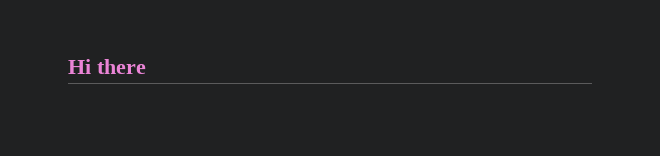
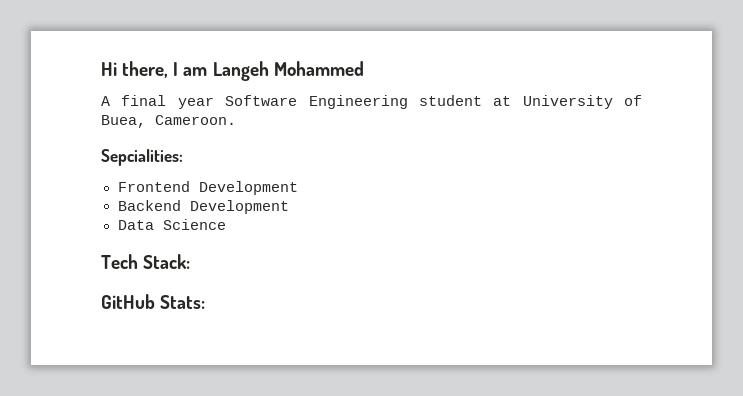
[97,59,146,74] there -> [122,61,364,81] [101,95,642,109] [101,115,236,128] [101,149,183,166] [117,181,298,195] [117,200,289,214] [117,219,226,230] [101,254,191,269] [101,294,206,309] there, I am Langeh Mohammed // A final year Software Engineering student at University of Buea, Cameroon. // Sepcialities: // Frontend Development // Backend Development // Data Science // Tech Stack: // GitHub Stats:

